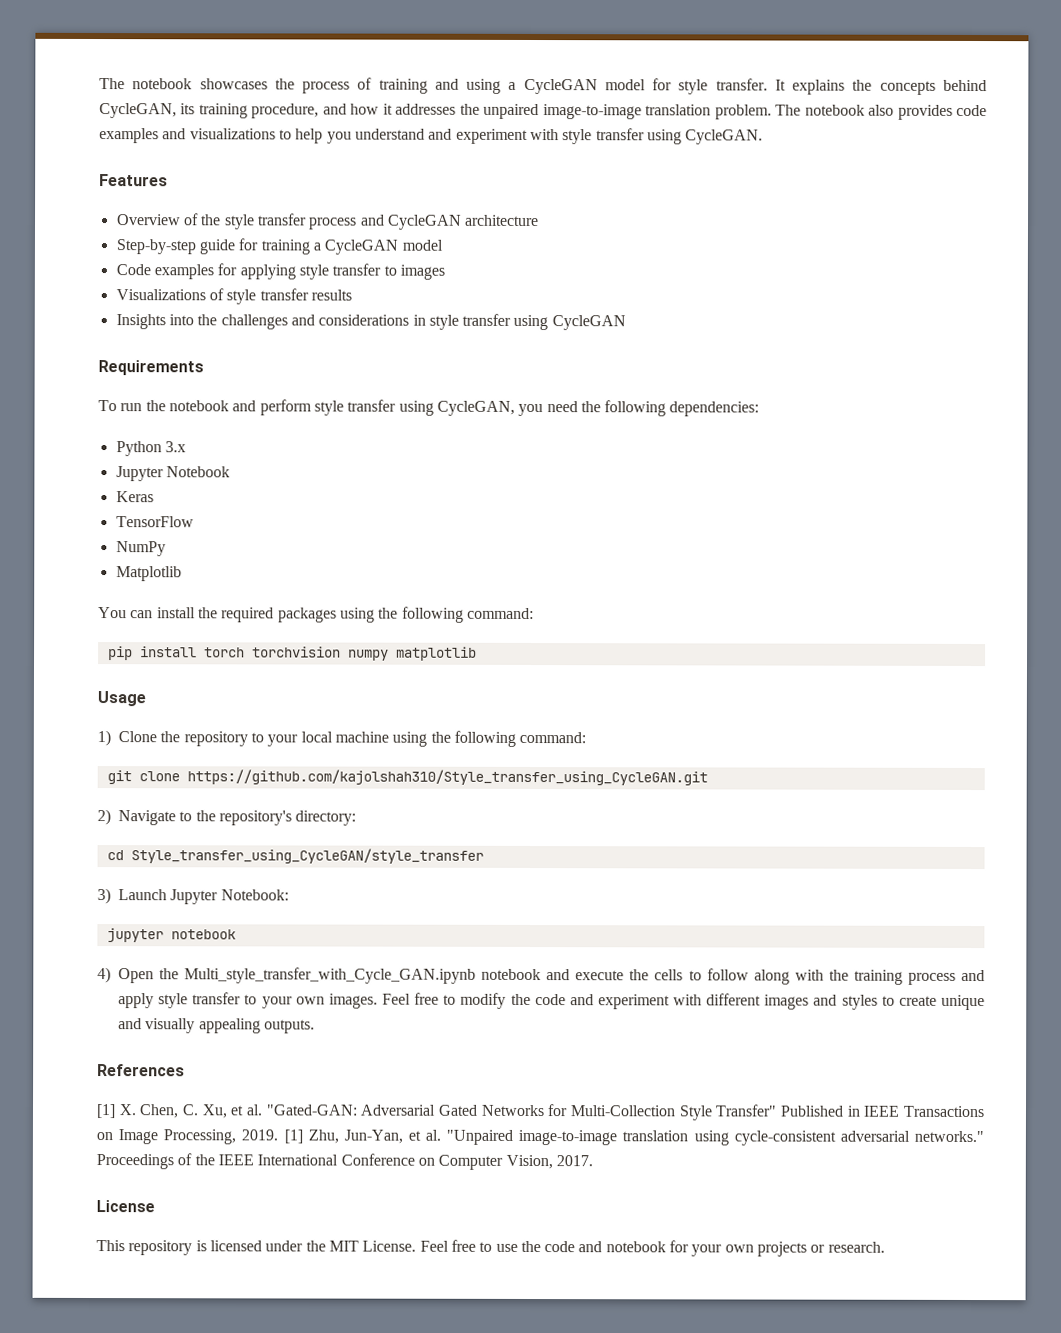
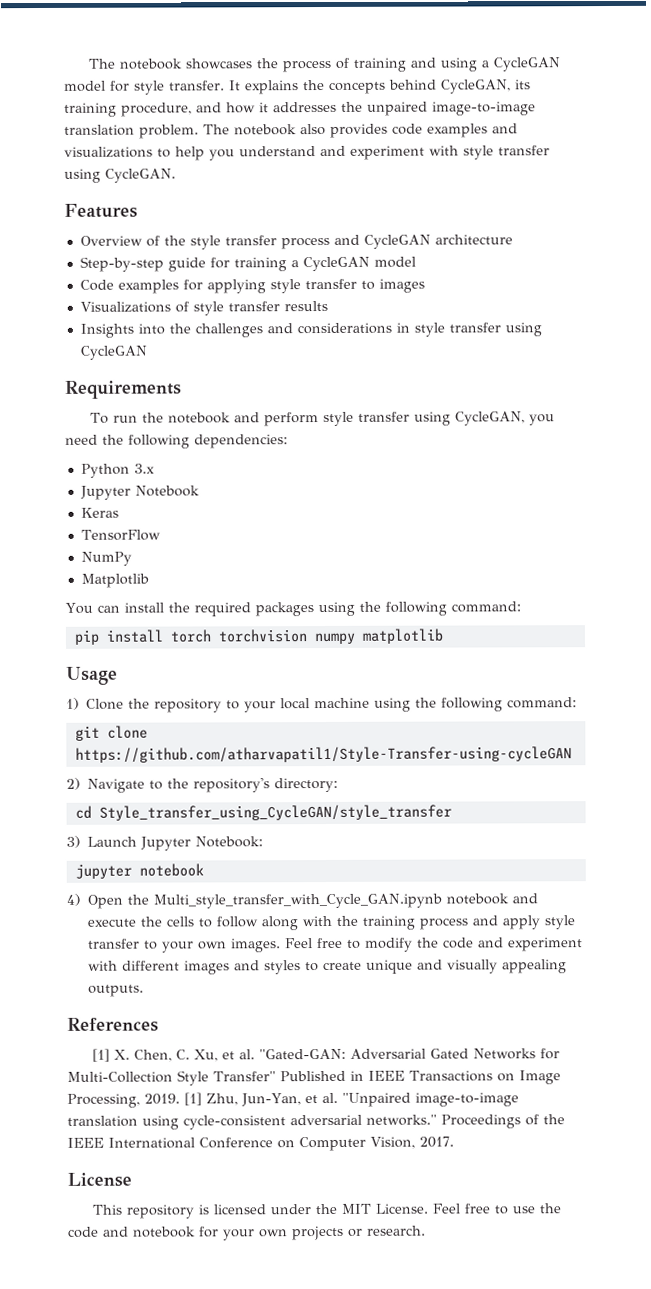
[186,769,708,786] https://github.com/kajolshah310/Style_transfer_using_CycleGAN.git -> [74,746,572,763] https://github.com/atharvapatil1/Style-Transfer-using-cycleGAN

